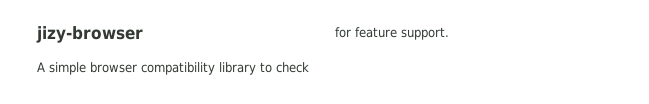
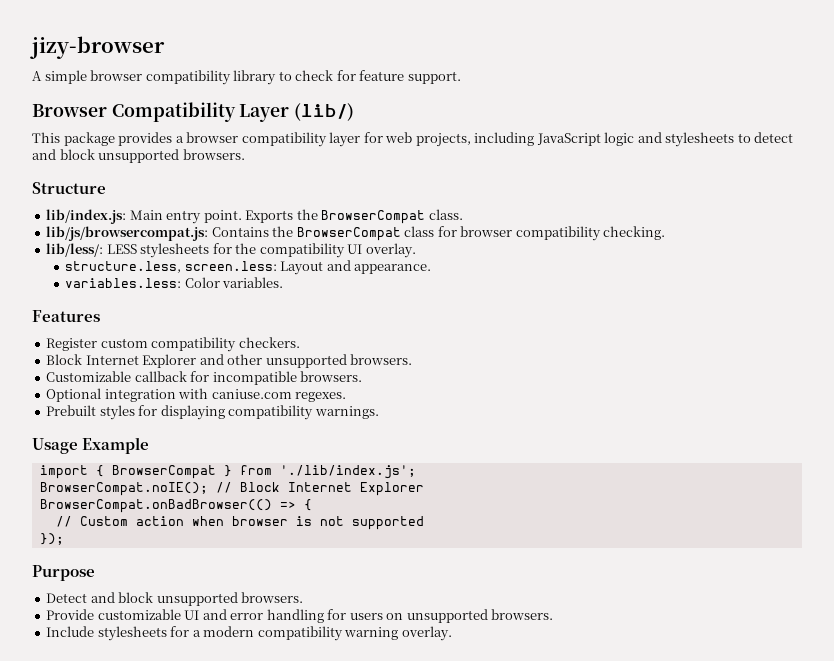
(449, 33) none -> [32,102,355,122] [32,132,794,147] [32,149,245,163] [32,182,106,194] [46,209,463,224] [46,226,666,241] [46,243,416,258] [65,260,432,275] [65,277,284,288] [32,310,100,322] [46,337,300,352] [46,354,413,368] [46,371,363,385] [46,388,347,402] [46,405,379,420] [32,437,150,454] [39,465,416,479] [39,482,424,496] [39,499,312,513] [55,516,424,530] [39,533,64,545] [32,565,95,581] [46,592,304,606] [46,609,554,623] [46,626,452,641] // Browser Compatibility Layer (lib/) // This package provides a browser compatibility layer for web projects, including JavaScript logic and stylesheets to detect and block unsupported browsers. // Structure // lib/index.js: Main entry point. Exports the BrowserCompat class. // lib/js/browsercompat.js: Contains the BrowserCompat class for browser compatibility checking. // lib/less/: LESS stylesheets for the compatibility UI overlay. // structure.less, screen.less: Layout and appearance. // variables.less: Color variables. // Features // Register custom compatibility checkers. // Block Internet Explorer and other unsupported browsers. // Customizable callback for incompatible browsers. // Optional integration with caniuse.com regexes. // Prebuilt styles for displaying compatibility warnings. // Usage Example // import { BrowserCompat } from './lib/index.js'; // BrowserCompat.noIE(); // Block Internet Explorer // BrowserCompat.onBadBrowser(() => { // // Custom action when browser is not supported // }); // Purpose // Detect and block unsupported browsers. // Provide customizable UI and error handling for users on unsupported browsers. // Include stylesheets for a modern compatibility warning overlay.

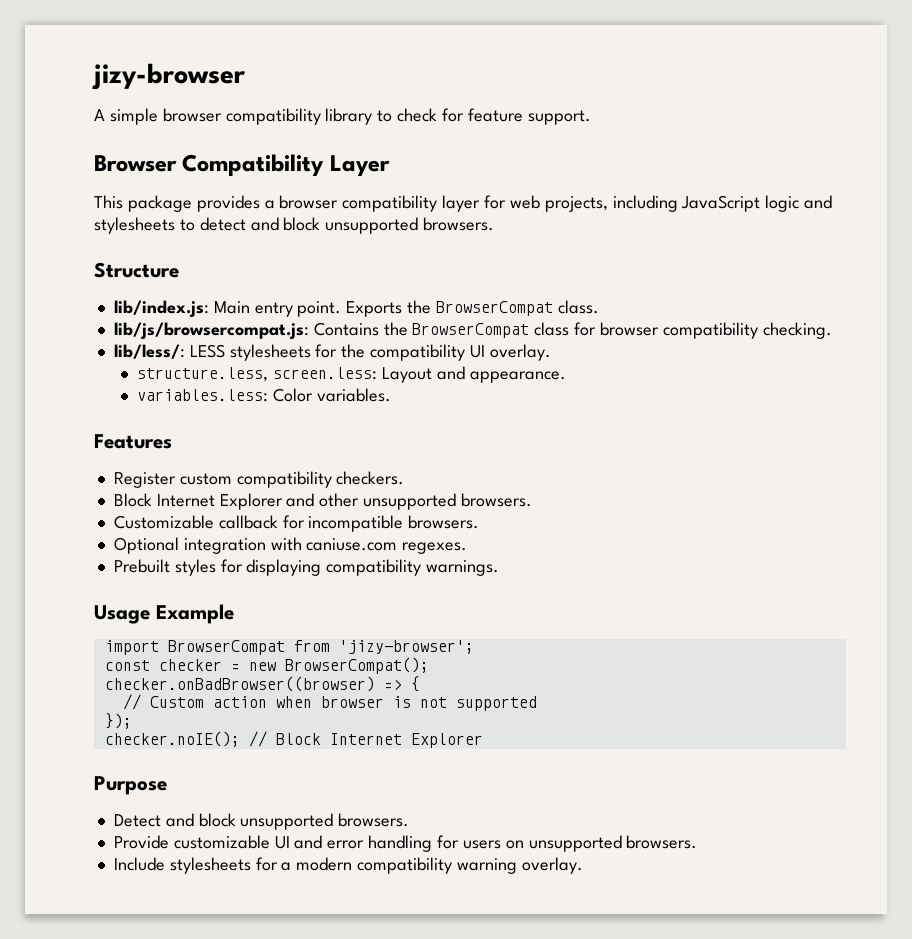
[294,103,355,121] (lib/) -> (390, 165) none
[95,465,416,479] [39,482,424,496] [39,499,272,513] { BrowserCompat } from './lib/index.js'; // BrowserCompat.noIE(); // Block Internet Explorer // BrowserCompat.onBadBrowser(() -> [167,640,474,655] [104,657,429,674] [104,676,375,692] BrowserCompat from 'jizy-browser'; // const checker = new BrowserCompat(); // checker.onBadBrowser((browser)
(64, 539) none -> [104,731,483,748] // checker.noIE(); // Block Internet Explorer

